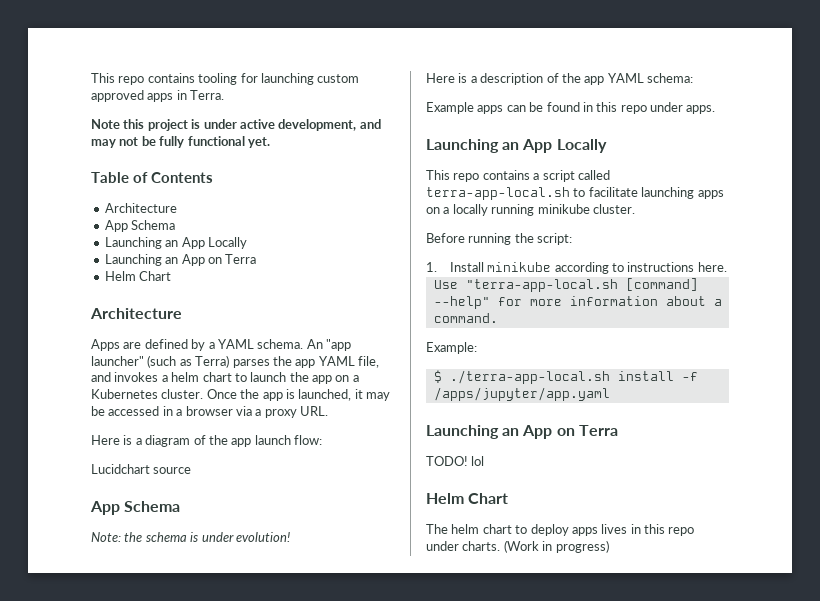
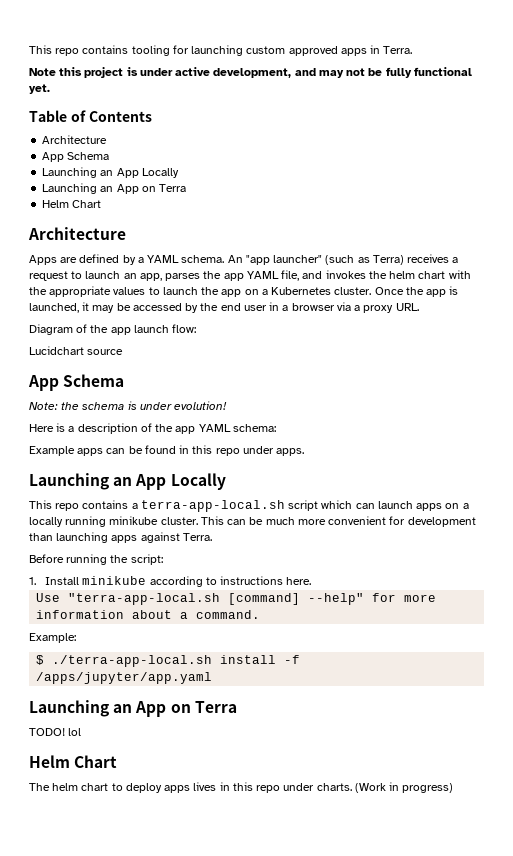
(230, 361) none -> [407,254,459,263] [29,271,162,281] receives a request to launch an app,
[161,372,232,382] a helm chart -> [368,270,471,279] [29,286,146,297] the helm chart with the appropriate values
(160, 411) none -> [185,303,267,313] by the end user
[91,435,191,447] Here is a diagram -> [29,324,73,335] Diagram
[542,170,610,182] [426,187,695,200] script called terra-app-local.sh to facilitate launching -> [140,500,413,512] terra-app-local.sh script which can launch
(635, 209) none -> [200,516,476,527] [29,532,212,543] This can be much more convenient for development than launching apps against Terra.

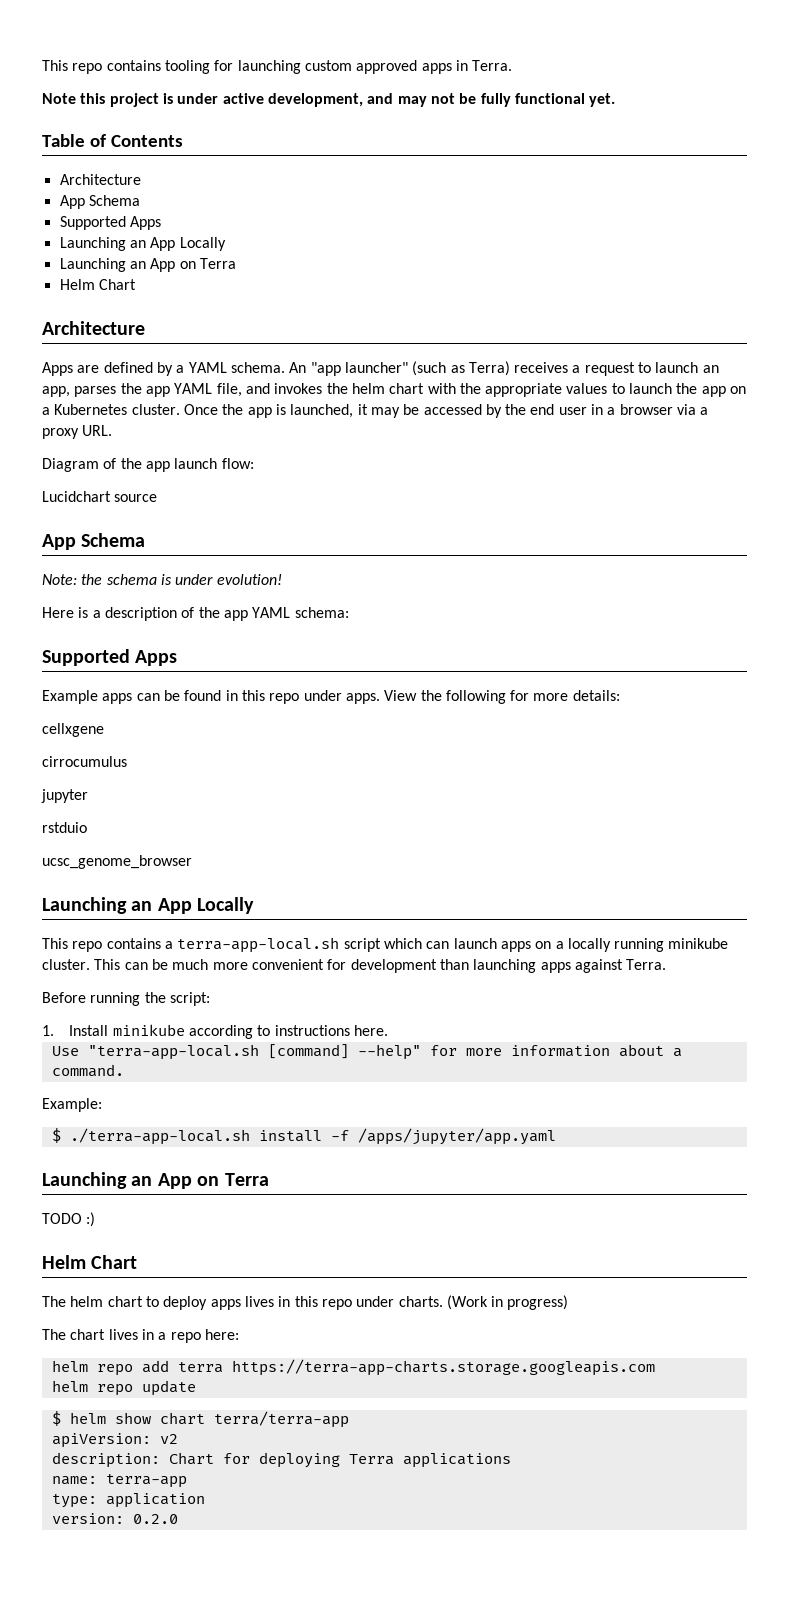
(110, 156) none -> [59,216,161,230] // Supported Apps
(276, 428) none -> [42,649,178,666] // Supported Apps
(305, 452) none -> [384,690,620,704] [42,723,104,737] [42,756,127,767] [41,789,88,803] [42,822,87,833] [42,855,192,869] View the following for more details: // cellxgene // cirrocumulus // jupyter // rstduio // ucsc_genome_browser
[29,728,82,736] TODO! lol -> [42,1212,96,1227] TODO :)
(454, 788) none -> [42,1329,239,1343] [51,1359,655,1376] [51,1380,196,1396] [51,1411,349,1428] [51,1433,178,1448] [51,1452,511,1468] [51,1474,187,1488] [51,1493,205,1508] [51,1513,178,1524] // The chart lives in a repo here: // helm repo add terra https://terra-app-charts.storage.googleapis.com // helm repo update // $ helm show chart terra/terra-app // apiVersion: v2 // description: Chart for deploying Terra applications // name: terra-app // type: application // version: 0.2.0

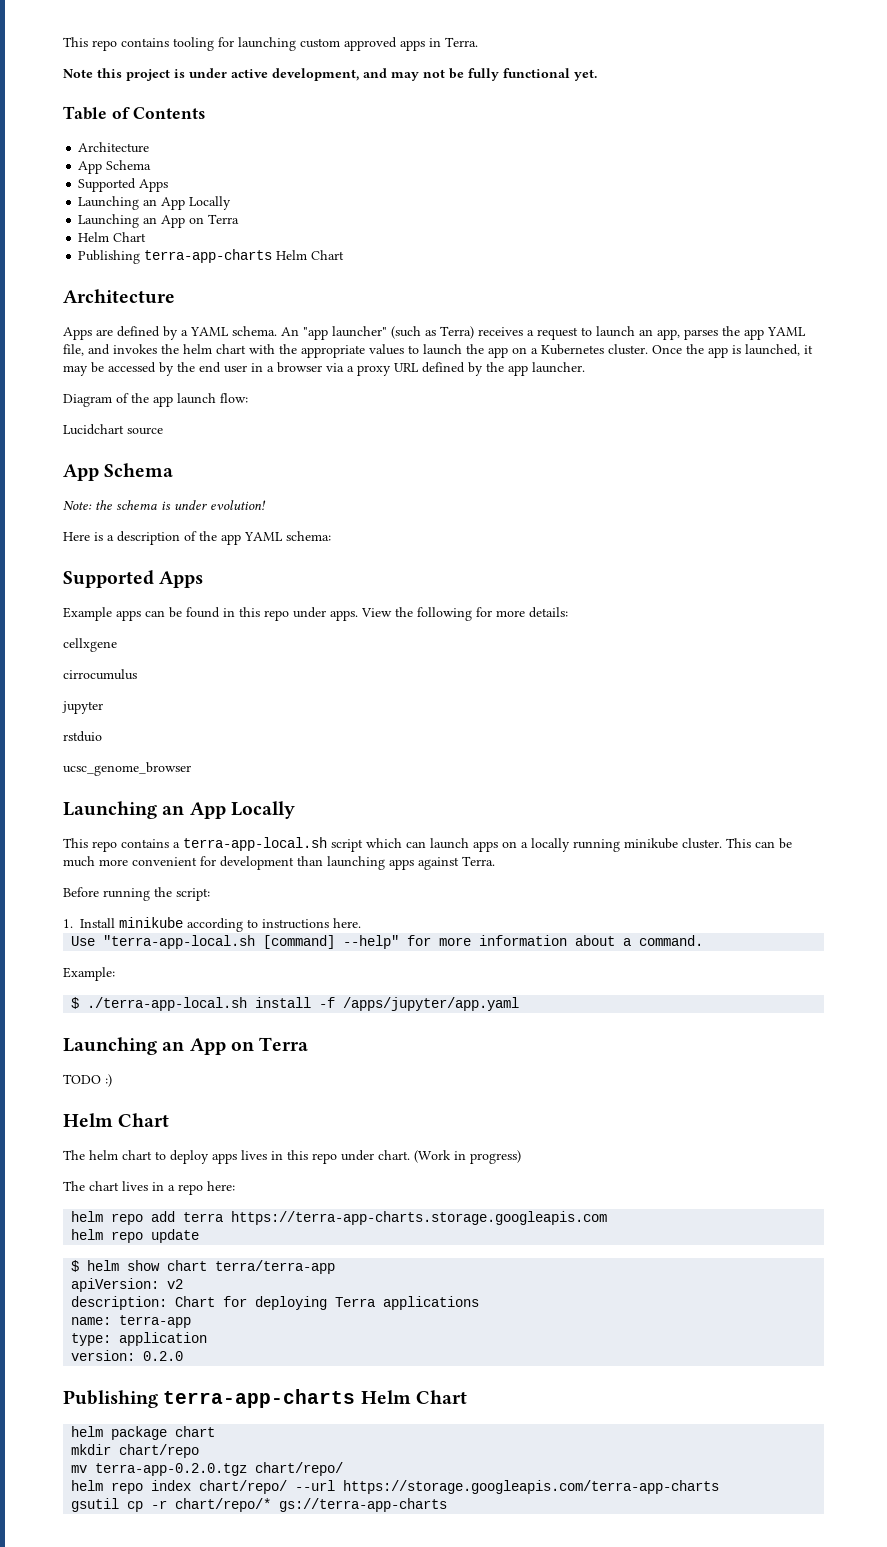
(136, 284) none -> [78,249,345,264] // Publishing terra-app-charts Helm Chart
[82,425,113,436] URL. -> [394,362,585,376] URL defined by the app launcher.
[398,1296,443,1307] charts. -> [378,1150,410,1160] chart.
(178, 1519) none -> [63,1389,467,1408] [71,1426,216,1440] [71,1444,200,1458] [71,1462,344,1476] [71,1480,720,1494] [71,1498,448,1512] // Publishing terra-app-charts Helm Chart // helm package chart // mkdir chart/repo // mv terra-app-0.2.0.tgz chart/repo/ // helm repo index chart/repo/ --url https://storage.googleapis.com/terra-app-charts // gsutil cp -r chart/repo/* gs://terra-app-charts

